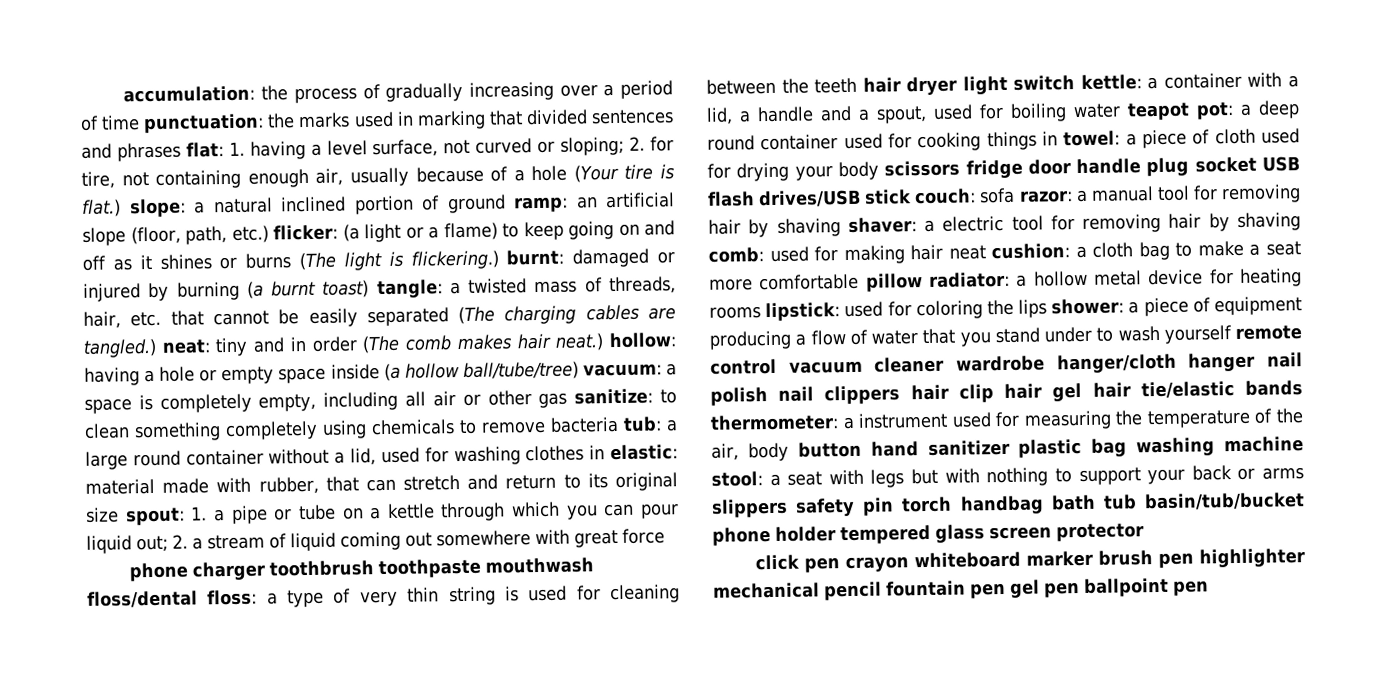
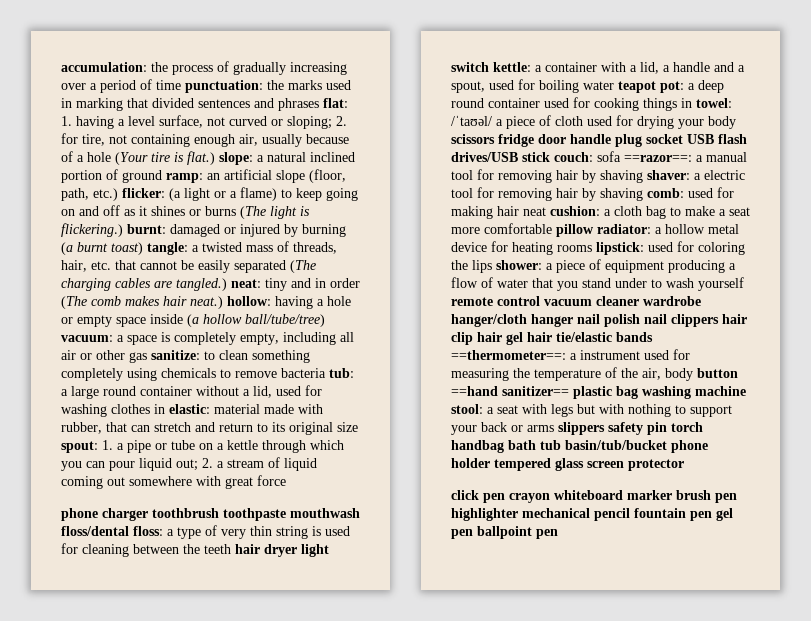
(1121, 138) none -> [451,115,492,126] /ˈtaʊəl/
[1018,190,1073,203] razor: -> [624,155,692,162] ==razor==:
[710,414,839,431] thermometer: -> [451,350,566,360] ==thermometer==:
[870,439,1010,457] hand sanitizer -> [451,386,569,396] ==hand sanitizer==

